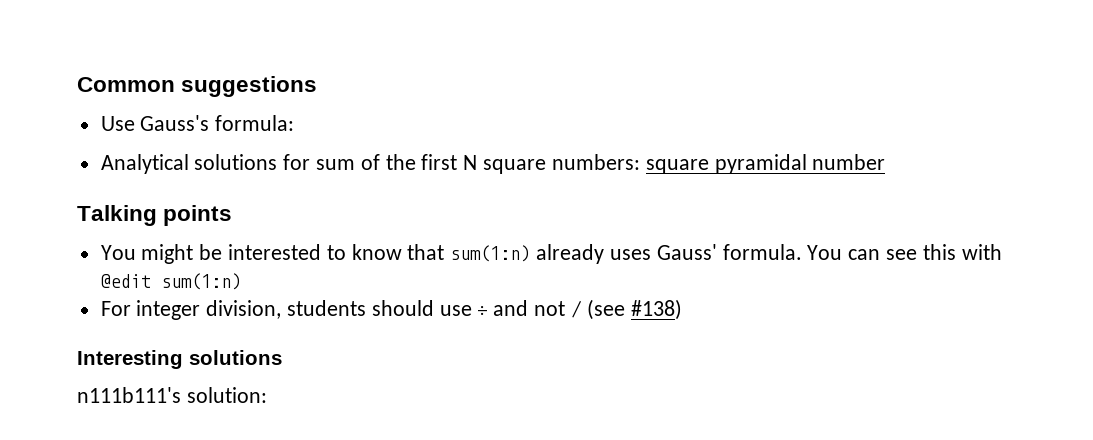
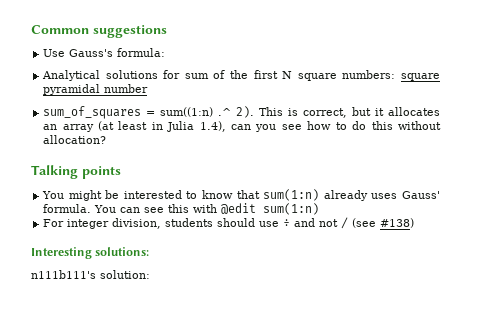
(886, 162) none -> [43,106,441,119] [43,121,442,132] [43,135,107,144] // sum_of_squares = sum((1:n) .^ 2). This is correct, but it allocates an array (at least in Julia 1.4), can you see how to do this without allocation?
[189,350,282,365] solutions -> [95,247,150,256] solutions:

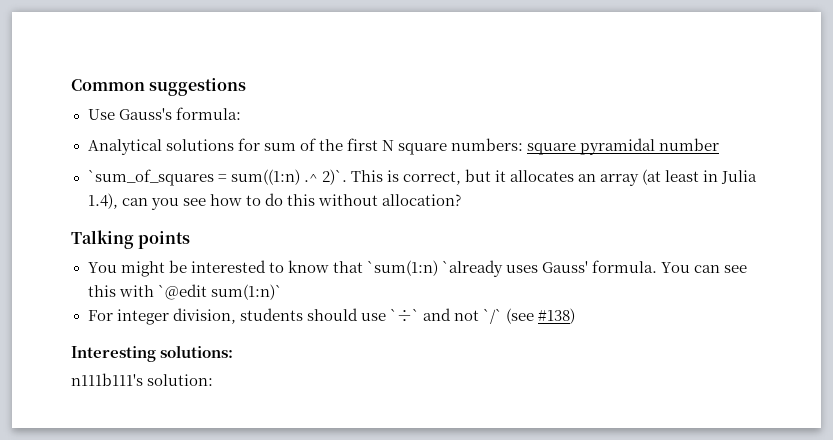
[43,106,142,119] sum_of_squares -> [87,169,214,186] `sum_of_squares
[236,106,255,118] 2). -> [321,169,347,185] 2)`.
[263,189,368,201] sum(1:n) already -> [366,260,503,277] `sum(1:n) `already
[221,203,320,215] @edit sum(1:n) -> [157,284,282,300] `@edit sum(1:n)`
[283,219,291,227] ÷ -> [389,308,419,322] `÷`
[341,217,349,229] / -> [482,308,502,324] `/`

